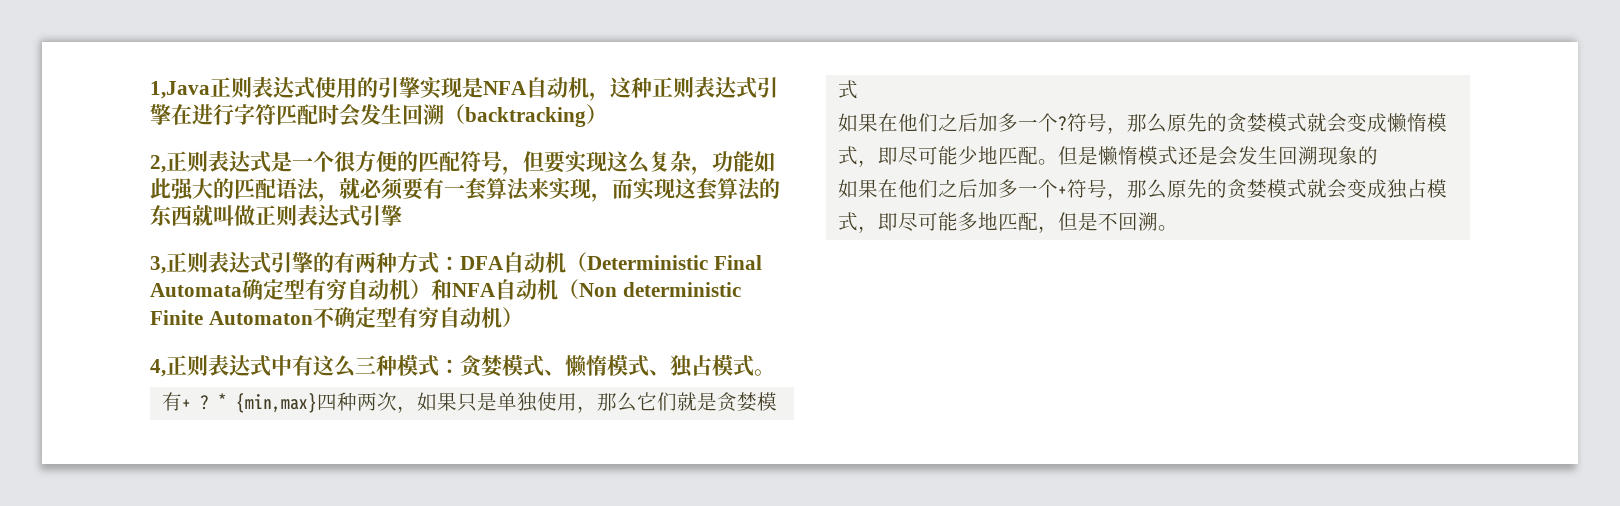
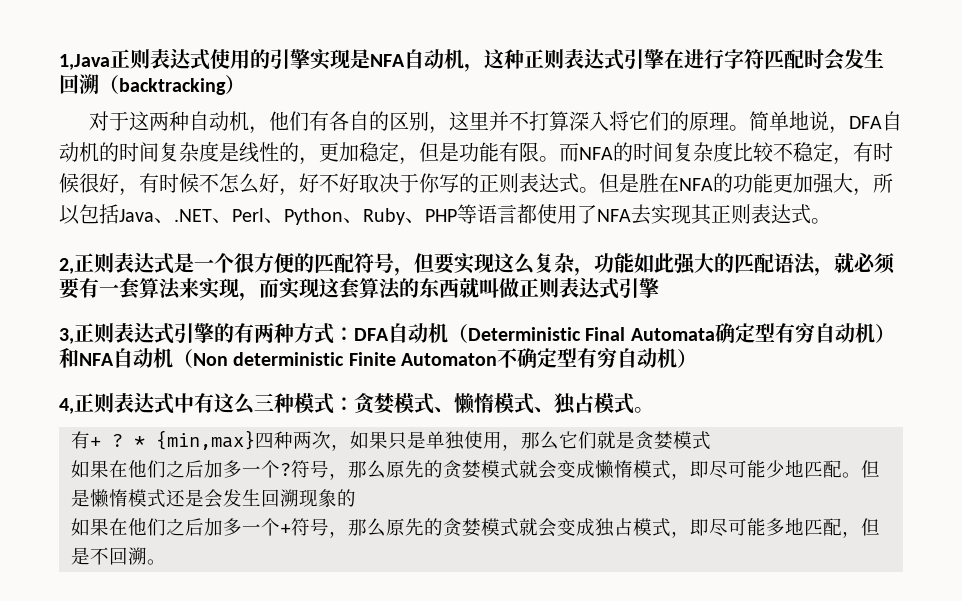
(607, 114) none -> [88,111,902,134] [59,141,893,165] [59,173,893,196] [59,204,831,225] // 对于这两种自动机，他们有各自的区别，这里并不打算深入将它们的原理。简单地说，DFA自动机的时间复杂度是线性的，更加稳定，但是功能有限。而NFA的时间复杂度比较不稳定，有时候很好，有时候不怎么好，好不好取决于你写的正则表达式。但是胜在NFA的功能更加强大，所以包括Java、.NET、Perl、Python、Ruby、PHP等语言都使用了NFA去实现其正则表达式。

